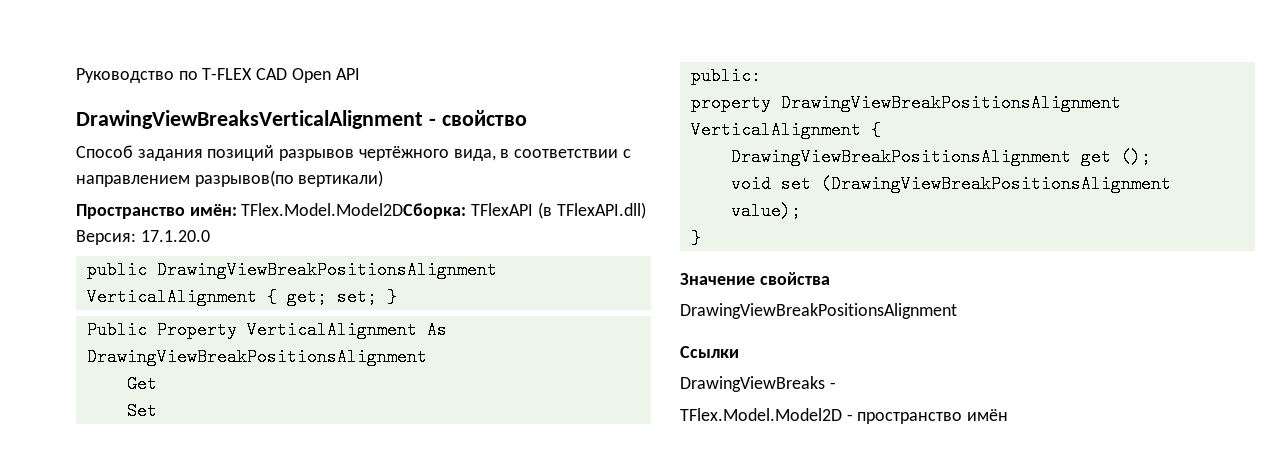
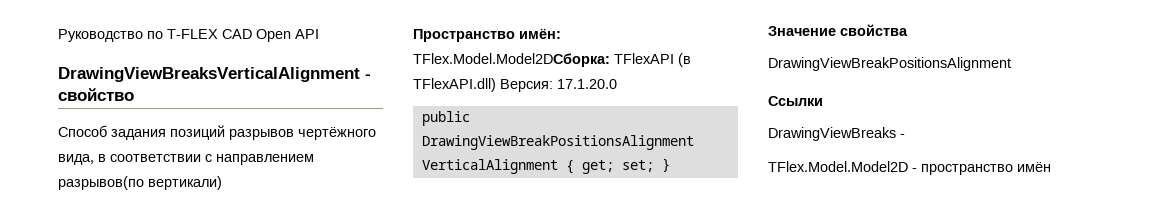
[86,321,447,339] [86,348,427,366] [126,375,157,393] [126,402,157,420] [690,67,761,85] [690,94,1121,112] [690,121,881,139] [730,148,1151,166] [730,175,1171,193] [730,202,801,220] [690,229,701,247] // Public Property VerticalAlignment As DrawingViewBreakPositionsAlignment // Get // Set // public: // property DrawingViewBreakPositionsAlignment VerticalAlignment { // DrawingViewBreakPositionsAlignment get (); // void set (DrawingViewBreakPositionsAlignment value); // } -> (670, 165) none

